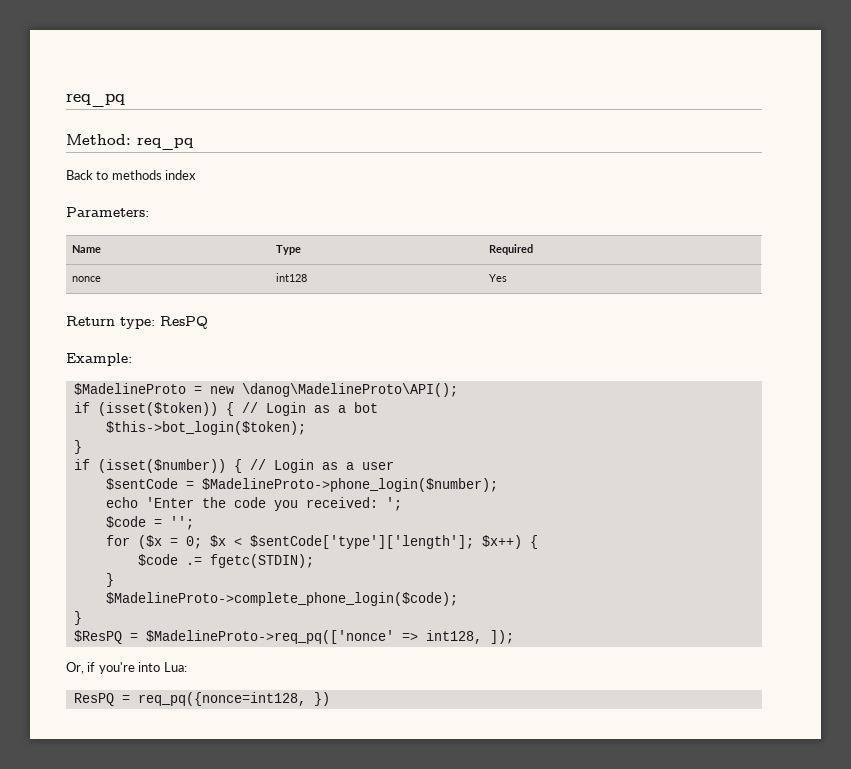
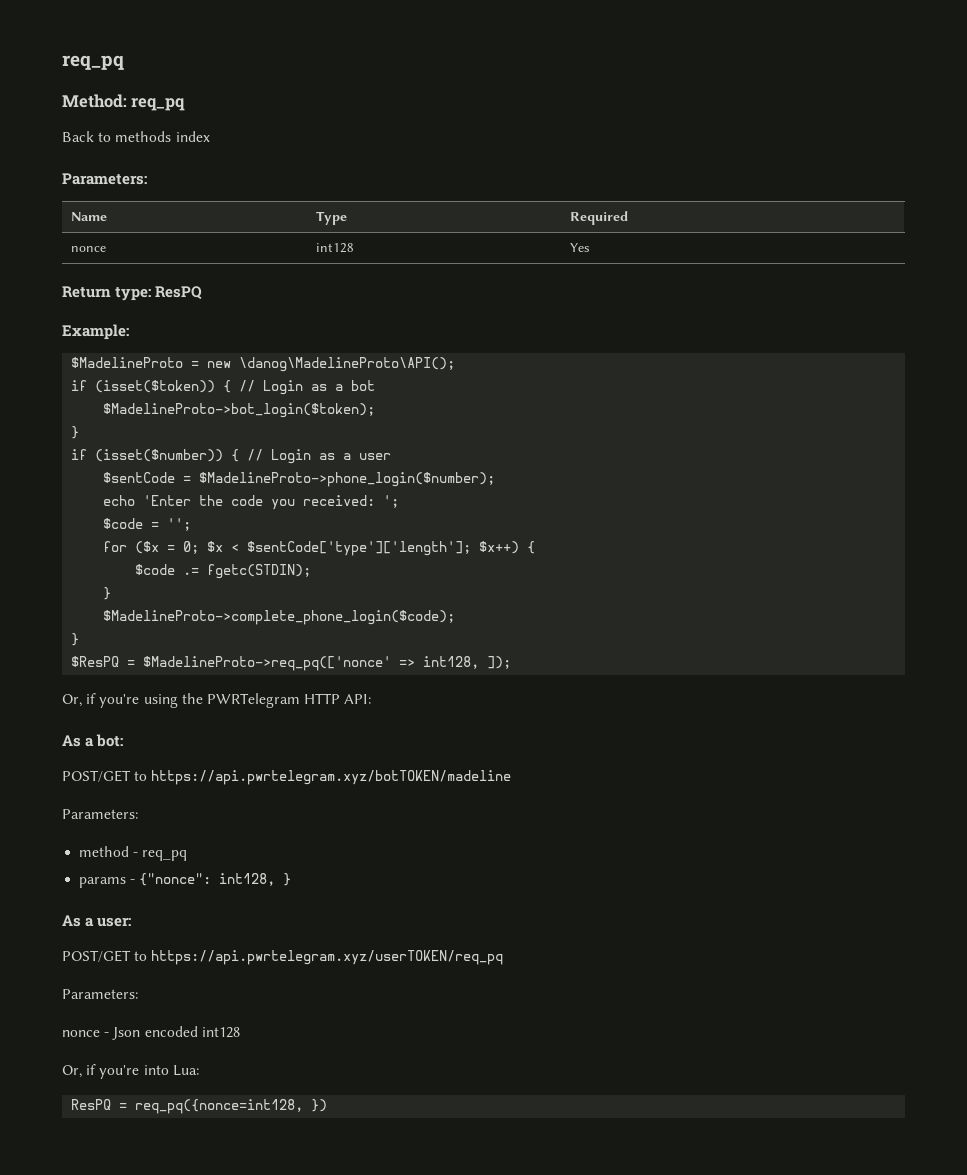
[105,421,306,435] $this->bot_login($token); -> [103,403,376,418] $MadelineProto->bot_login($token);
(514, 637) none -> [62,693,372,708] [62,734,124,747] [62,770,512,785] [62,809,138,819] [79,846,188,861] [79,873,292,888] [62,915,132,927] [62,950,504,965] [62,989,138,999] [62,1026,240,1040] // Or, if you're using the PWRTelegram HTTP API: // As a bot: // POST/GET to https://api.pwrtelegram.xyz/botTOKEN/madeline // Parameters: // method - req_pq // params - {"nonce": int128, } // As a user: // POST/GET to https://api.pwrtelegram.xyz/userTOKEN/req_pq // Parameters: // nonce - Json encoded int128

